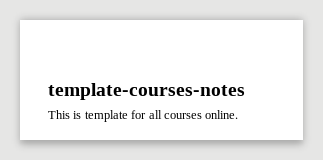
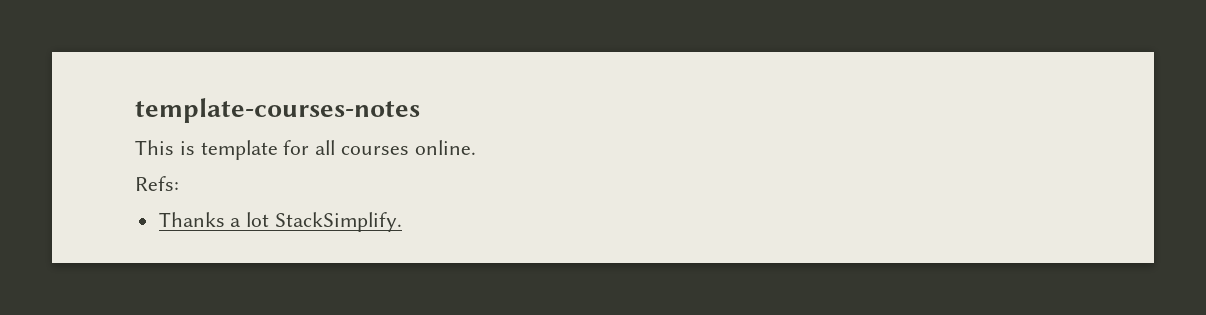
(239, 114) none -> [135,176,179,191] [158,212,403,232] // Refs: // Thanks a lot StackSimplify.

